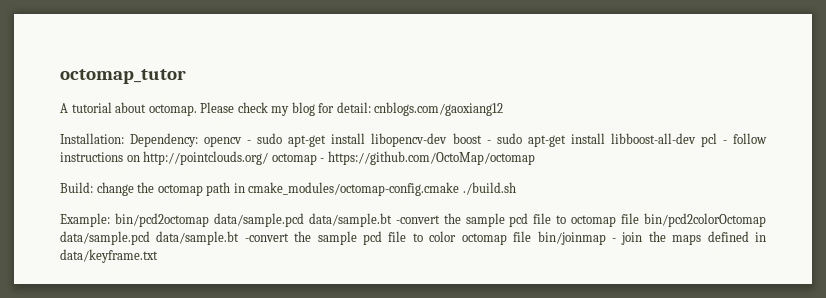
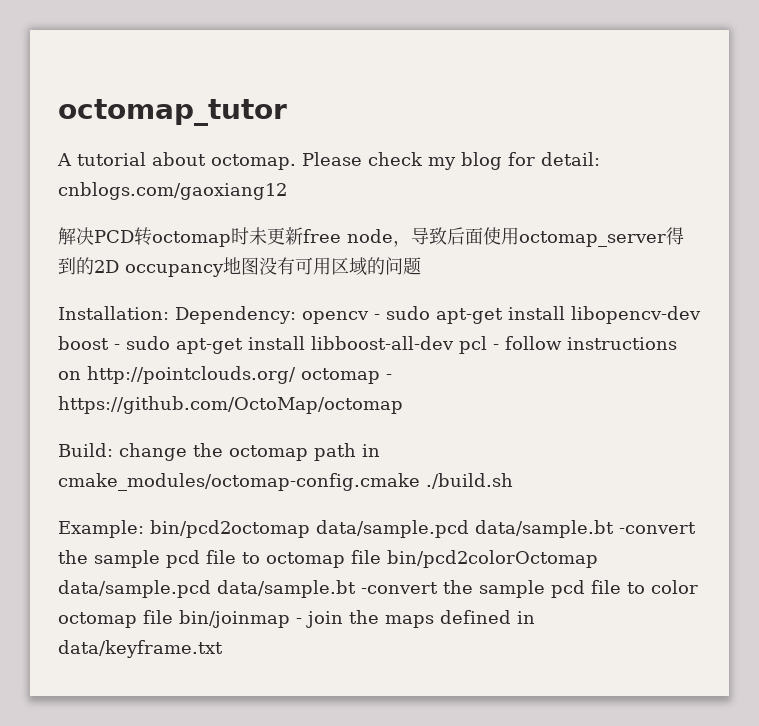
(504, 109) none -> [58,227,684,247] [58,257,421,277] // 解决PCD转octomap时未更新free node，导致后面使用octomap_server得到的2D occupancy地图没有可用区域的问题

